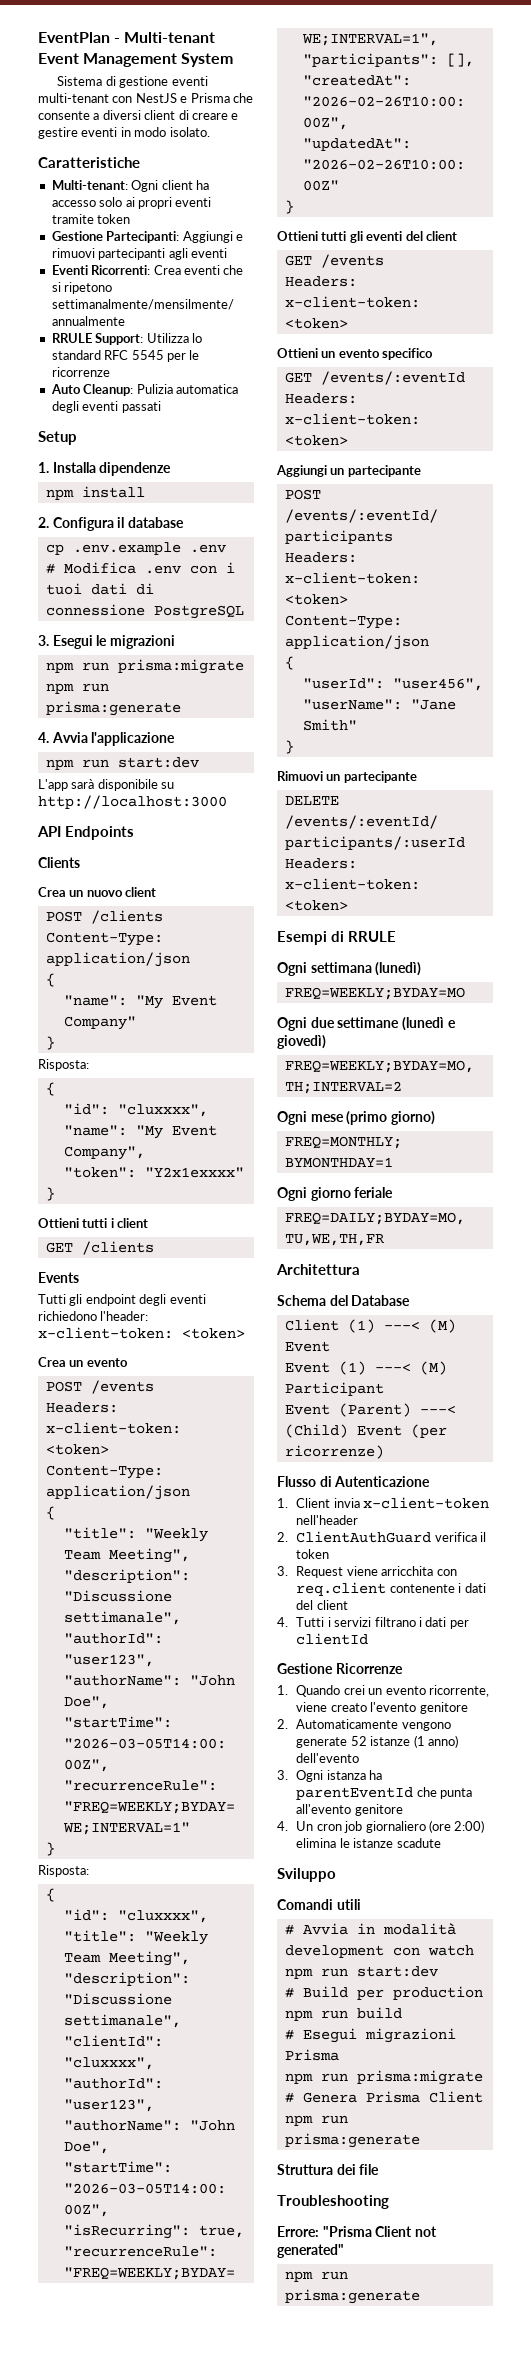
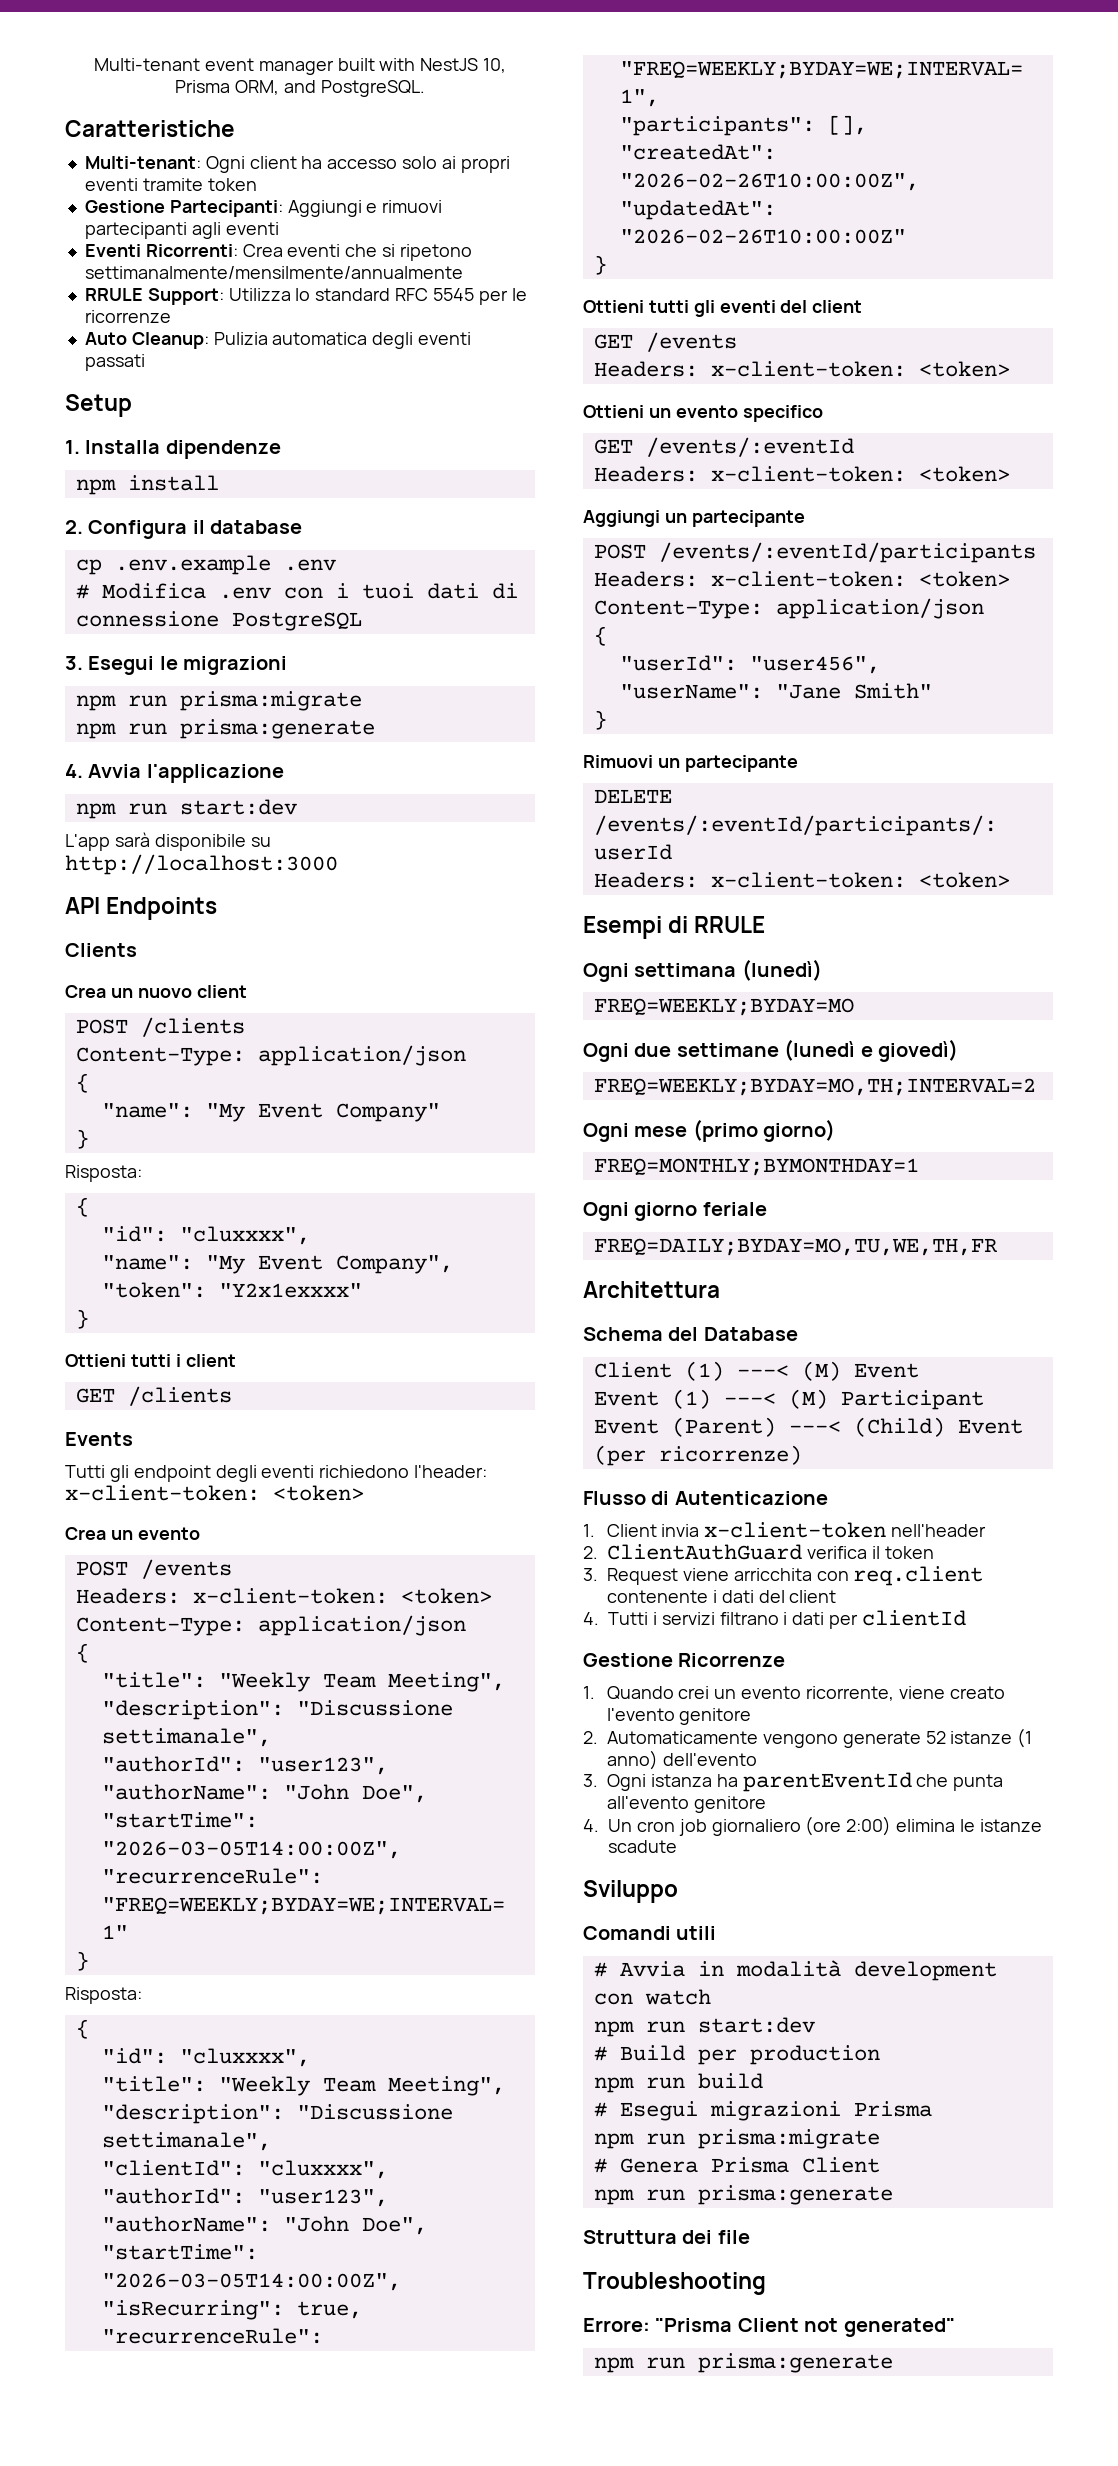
[38,32,216,43] [38,53,234,67] [57,76,208,88] [38,93,253,103] [38,110,239,120] [38,127,210,139] EventPlan - Multi-tenant Event Management System // Sistema di gestione eventi multi-tenant con NestJS e Prisma che consente a diversi client di creare e gestire eventi in modo isolato. -> [93,58,507,75] [175,80,425,97] Multi-tenant event manager built with NestJS 10, Prisma ORM, and PostgreSQL.

